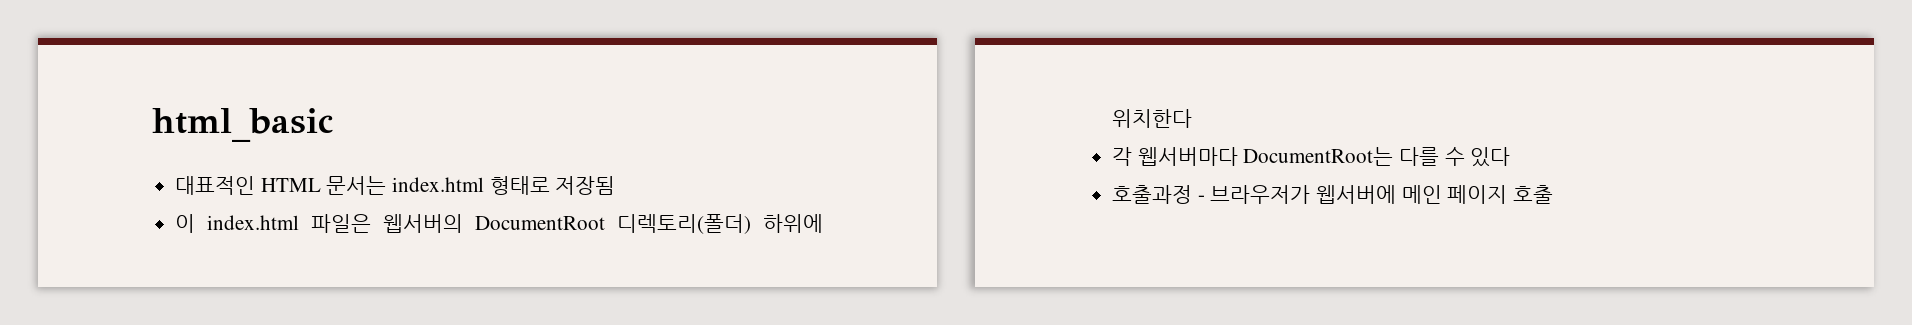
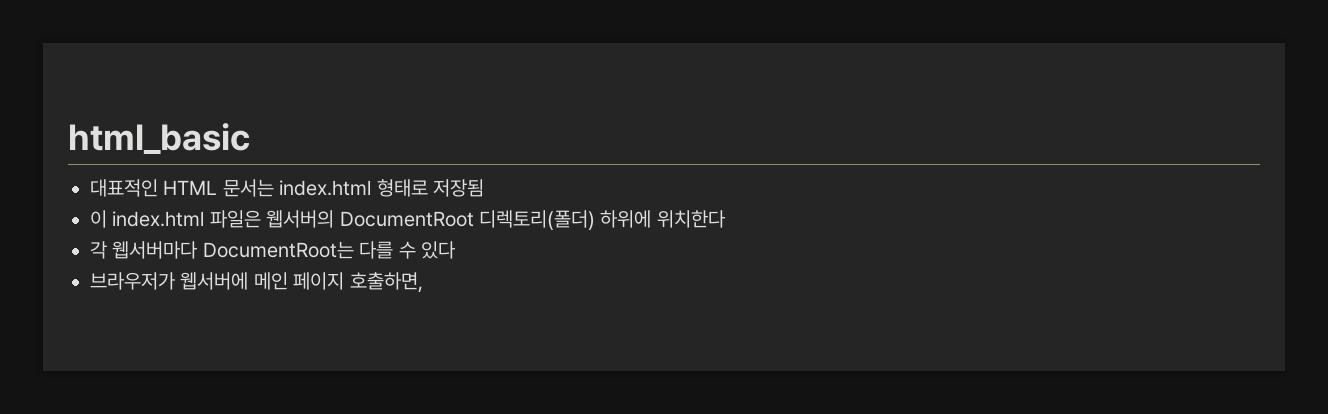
[1112,185,1205,204] 호출과정 - -> (456, 250) none
[1513,185,1554,204] 호출 -> [349,272,423,293] 호출하면,

